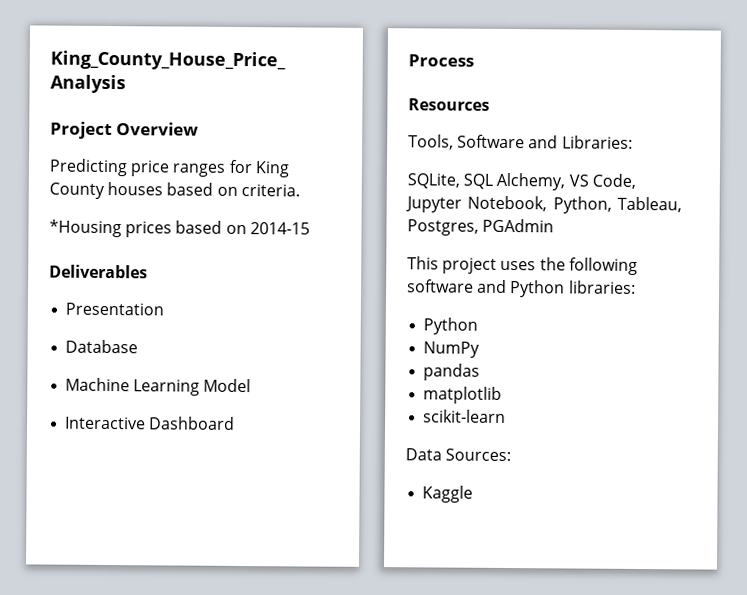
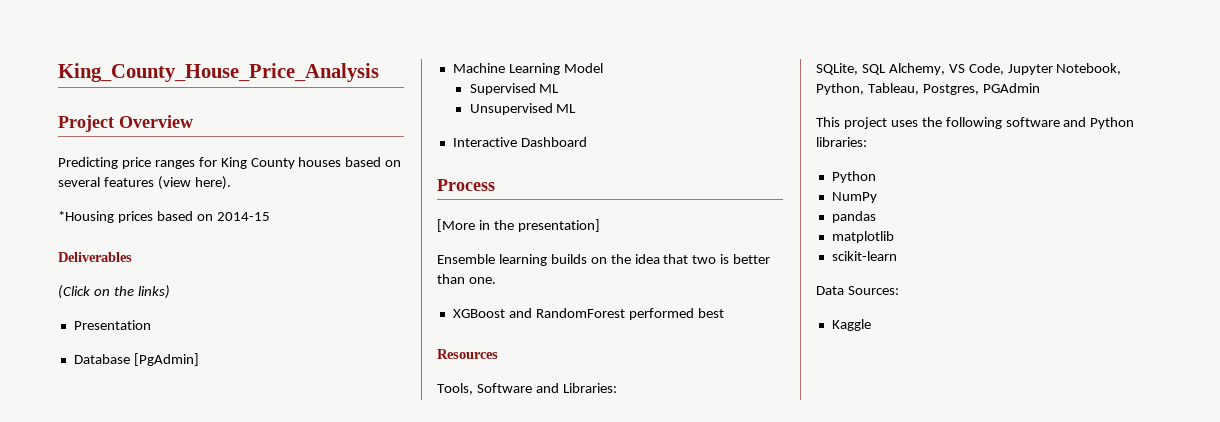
[240,184,300,197] criteria. -> [58,176,231,190] several features (view here).
(148, 271) none -> [58,285,170,299] // (Click on the links)
(139, 346) none -> [133,353,199,366] [PgAdmin]
(252, 385) none -> [469,83,560,95] [469,103,577,115] // Supervised ML // Unsupervised ML
(474, 60) none -> [437,219,600,232] [437,254,771,266] [437,274,496,284] [452,308,724,320] // [More in the presentation] // Ensemble learning builds on the idea that two is better than one. // XGBoost and RandomForest performed best

